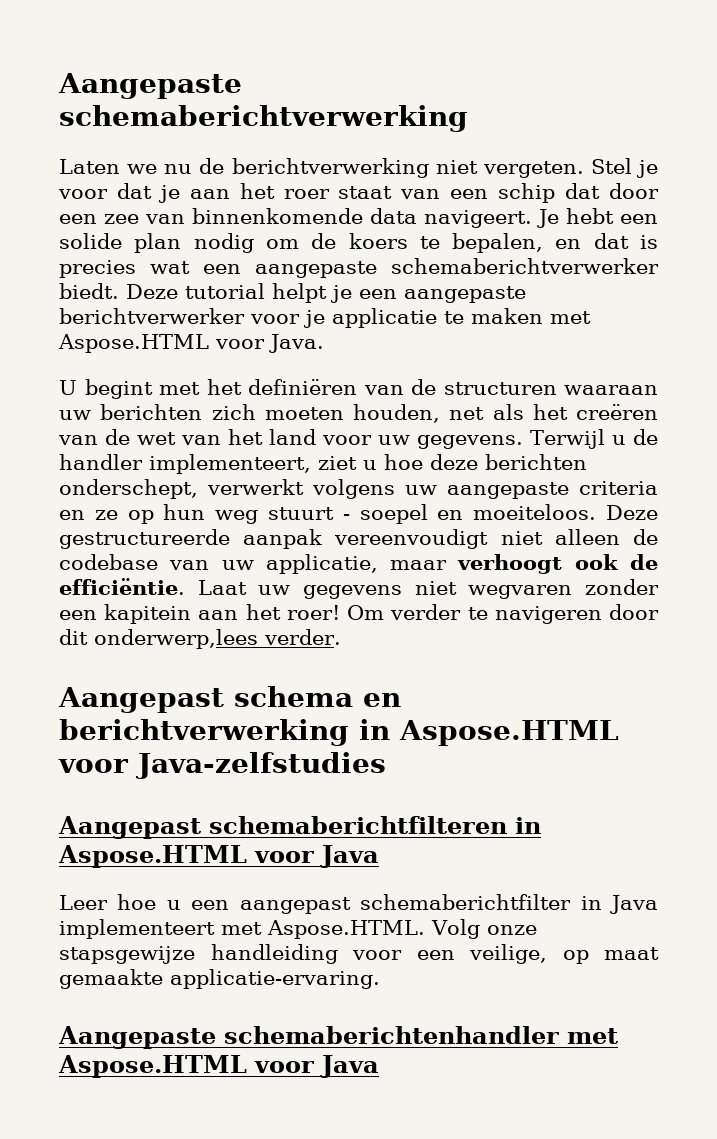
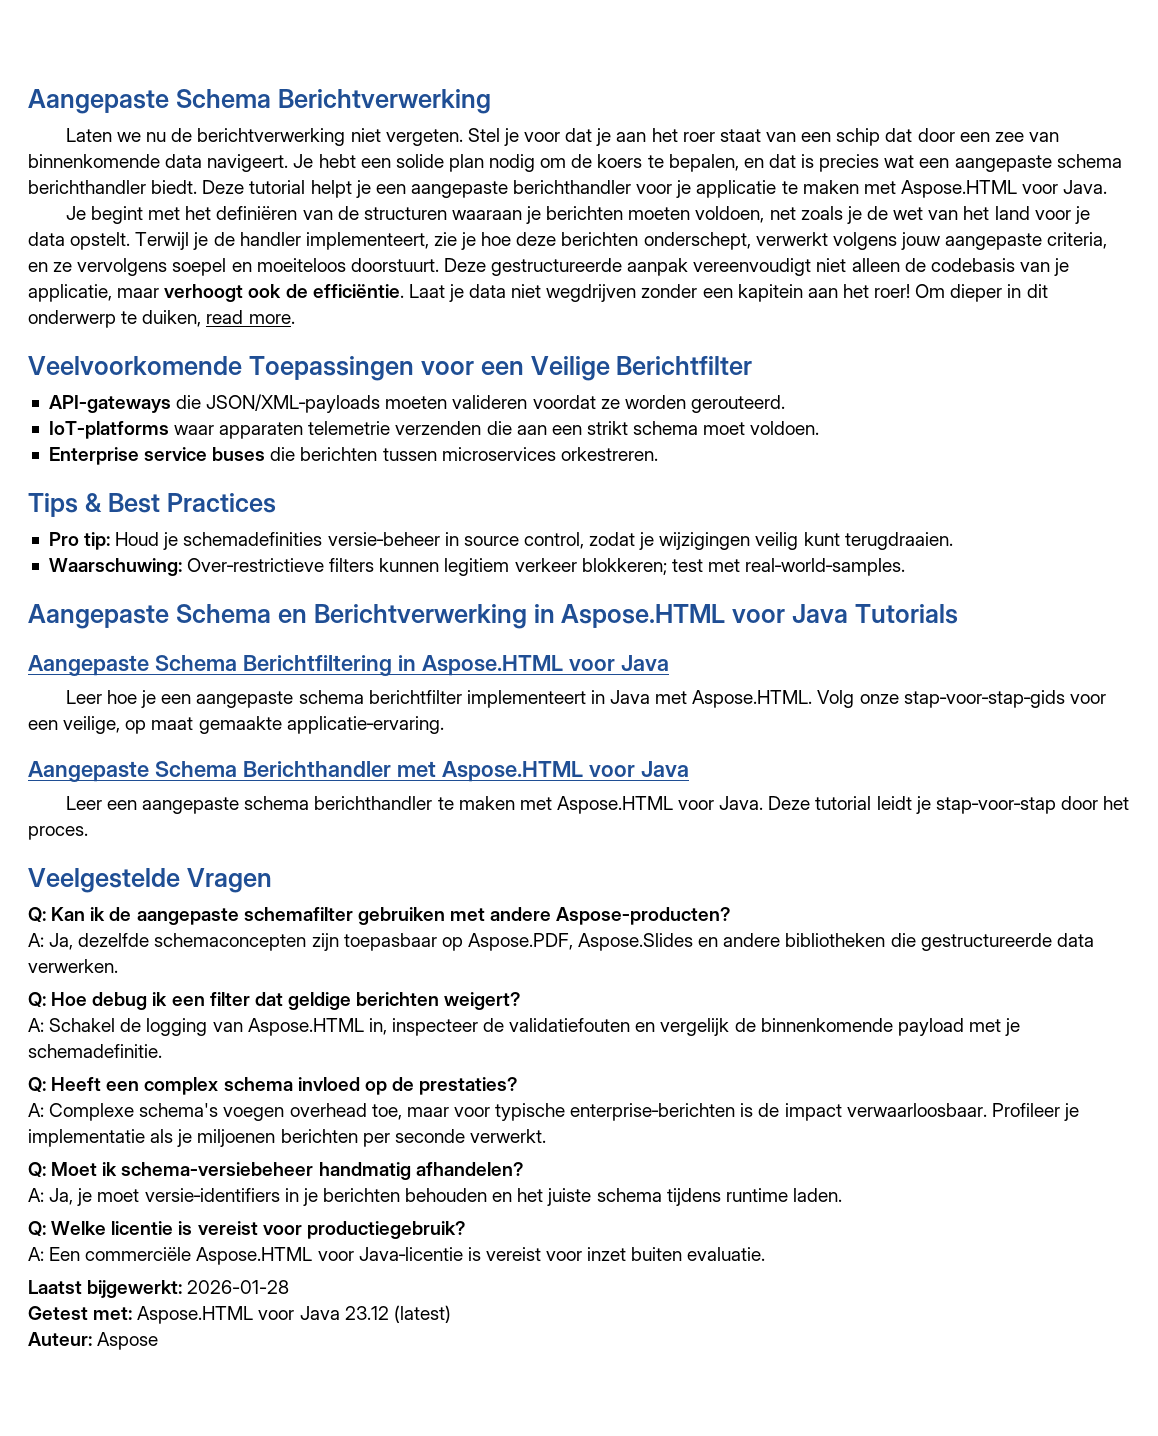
[58,73,242,99] [59,105,468,132] Aangepaste schemaberichtverwerking -> [28,89,491,114] Aangepaste Schema Berichtverwerking
[391,258,659,274] schemaberichtverwerker -> [1056,154,1122,168] [28,180,146,194] schema berichthandler
[59,308,245,324] berichtverwerker -> [513,180,632,194] berichthandler
[59,380,77,395] U -> [65,206,86,220] Je
[59,404,658,423] [58,435,98,445] uw berichten zich moeten houden, net als het creëren van -> [526,206,862,224] je berichten moeten voldoen, net zoals je
[378,429,626,449] uw gegevens. Terwijl u -> [1074,206,1090,224] [28,232,209,250] je data opstelt. Terwijl je
[318,456,377,470] ziet u -> [433,232,477,250] zie je
[405,481,658,499] [59,504,597,524] uw aangepaste criteria en ze op hun weg stuurt - soepel en moeiteloos. -> [900,232,1108,250] [28,258,439,276] jouw aangepaste criteria, en ze vervolgens soepel en moeiteloos doorstuurt.
[59,554,254,570] codebase van uw -> [930,258,1070,276] codebasis van je
[258,581,573,599] uw gegevens niet wegvaren -> [448,284,637,302] je data niet wegdrijven
[390,604,659,624] [59,629,341,649] [58,686,401,713] [59,719,619,746] [58,752,386,779] [58,816,507,839] verder te navigeren door dit onderwerp,lees verder. // Aangepast schema en berichtverwerking in Aspose.HTML voor Java-zelfstudies // Aangepast schemaberichtfilteren -> [950,284,1048,302] [28,310,295,328] [28,356,753,381] [48,394,785,413] [48,421,820,439] [48,447,658,465] [28,493,276,517] [48,532,953,550] [48,558,906,576] [28,604,959,629] [28,655,392,676] dieper in dit onderwerp te duiken, read more. // Veelvoorkomende Toepassingen voor een Veilige Berichtfilter // API‑gateways die JSON/XML‑payloads moeten valideren voordat ze worden gerouteerd. // IoT‑platforms waar apparaten telemetrie verzenden die aan een strikt schema moet voldoen. // Enterprise service buses die berichten tussen microservices orkestreren. // Tips & Best Practices // Pro tip: Houd je schemadefinities versie‑beheer in source control, zodat je wijzigingen veilig kunt terugdraaien. // Waarschuwing: Over‑restrictieve filters kunnen legitiem verkeer blokkeren; test met real‑world‑samples. // Aangepaste Schema en Berichtverwerking in Aspose.HTML voor Java Tutorials // Aangepaste Schema Berichtfiltering
[166,894,572,914] u een aangepast schemaberichtfilter -> [141,690,586,708] je een aangepaste schema berichtfilter implementeert
[59,919,215,939] implementeert -> (651, 697) none
[59,944,338,964] stapsgewijze handleiding -> [903,690,1065,708] stap‑voor‑stap‑gids
[224,1026,559,1044] schemaberichtenhandler -> [154,761,391,777] Schema Berichthandler
(379, 1066) none -> [65,796,1130,814] [28,826,88,840] [28,868,272,893] [28,907,732,925] [28,933,1094,951] [28,959,118,973] [28,992,522,1010] [28,1018,1021,1036] [28,1044,162,1058] [28,1077,519,1095] [28,1103,1079,1121] [28,1129,546,1147] [28,1162,524,1180] [28,1188,842,1206] [28,1221,466,1239] [28,1247,766,1265] [28,1280,290,1298] [28,1305,451,1324] [28,1332,159,1350] // Leer een aangepaste schema berichthandler te maken met Aspose.HTML voor Java. Deze tutorial leidt je stap‑voor‑stap door het proces. // Veelgestelde Vragen // Q: Kan ik de aangepaste schemafilter gebruiken met andere Aspose‑producten? // A: Ja, dezelfde schemaconcepten zijn toepasbaar op Aspose.PDF, Aspose.Slides en andere bibliotheken die gestructureerde data verwerken. // Q: Hoe debug ik een filter dat geldige berichten weigert? // A: Schakel de logging van Aspose.HTML in, inspecteer de validatiefouten en vergelijk de binnenkomende payload met je schemadefinitie. // Q: Heeft een complex schema invloed op de prestaties? // A: Complexe schema's voegen overhead toe, maar voor typische enterprise‑berichten is de impact verwaarloosbaar. Profileer je implementatie als je miljoenen berichten per seconde verwerkt. // Q: Moet ik schema‑versiebeheer handmatig afhandelen? // A: Ja, je moet versie‑identifiers in je berichten behouden en het juiste schema tijdens runtime laden. // Q: Welke licentie is vereist voor productiegebruik? // A: Een commerciële Aspose.HTML voor Java‑licentie is vereist voor inzet buiten evaluatie. // Laatst bijgewerkt: 2026-01-28 // Getest met: Aspose.HTML voor Java 23.12 (latest) // Auteur: Aspose

